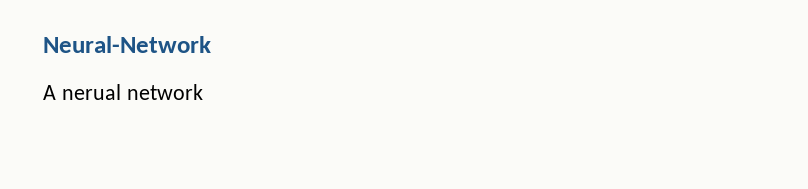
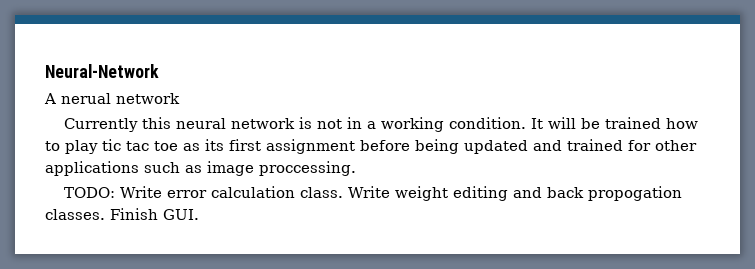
(203, 92) none -> [64,117,699,132] [45,139,697,154] [45,161,356,176] [64,186,683,201] [45,208,199,220] // Currently this neural network is not in a working condition. It will be trained how to play tic tac toe as its first assignment before being updated and trained for other applications such as image proccessing. // TODO: Write error calculation class. Write weight editing and back propogation classes. Finish GUI.

